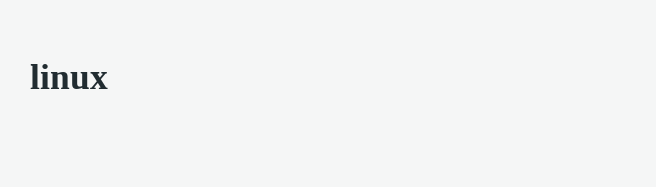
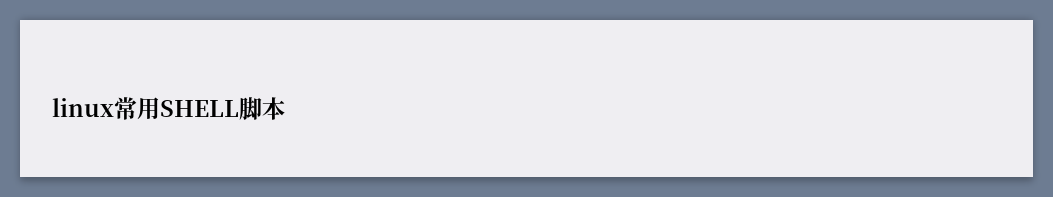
(108, 76) none -> [114,97,285,120] 常用SHELL脚本

